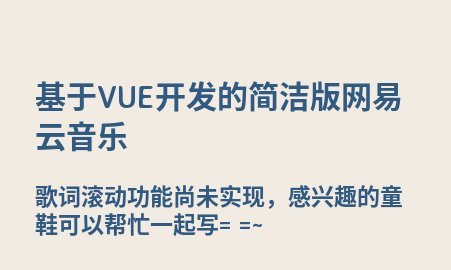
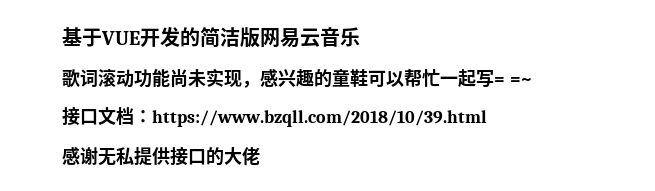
(263, 227) none -> [62,107,487,127] [62,146,260,166] // 接口文档：https://www.bzqll.com/2018/10/39.html // 感谢无私提供接口的大佬

